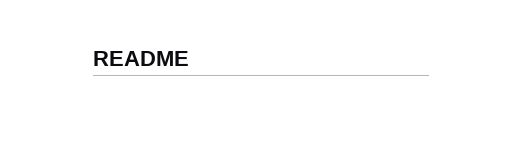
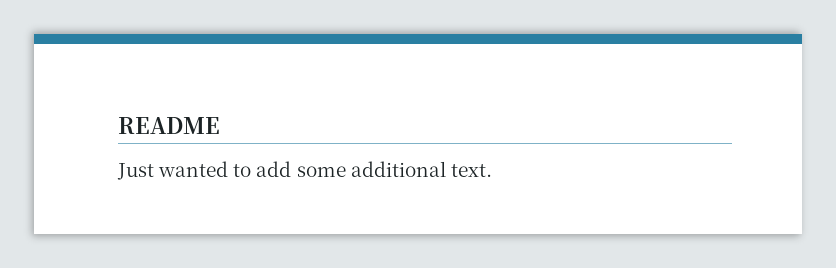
(189, 58) none -> [117,161,492,180] // Just wanted to add some additional text.

